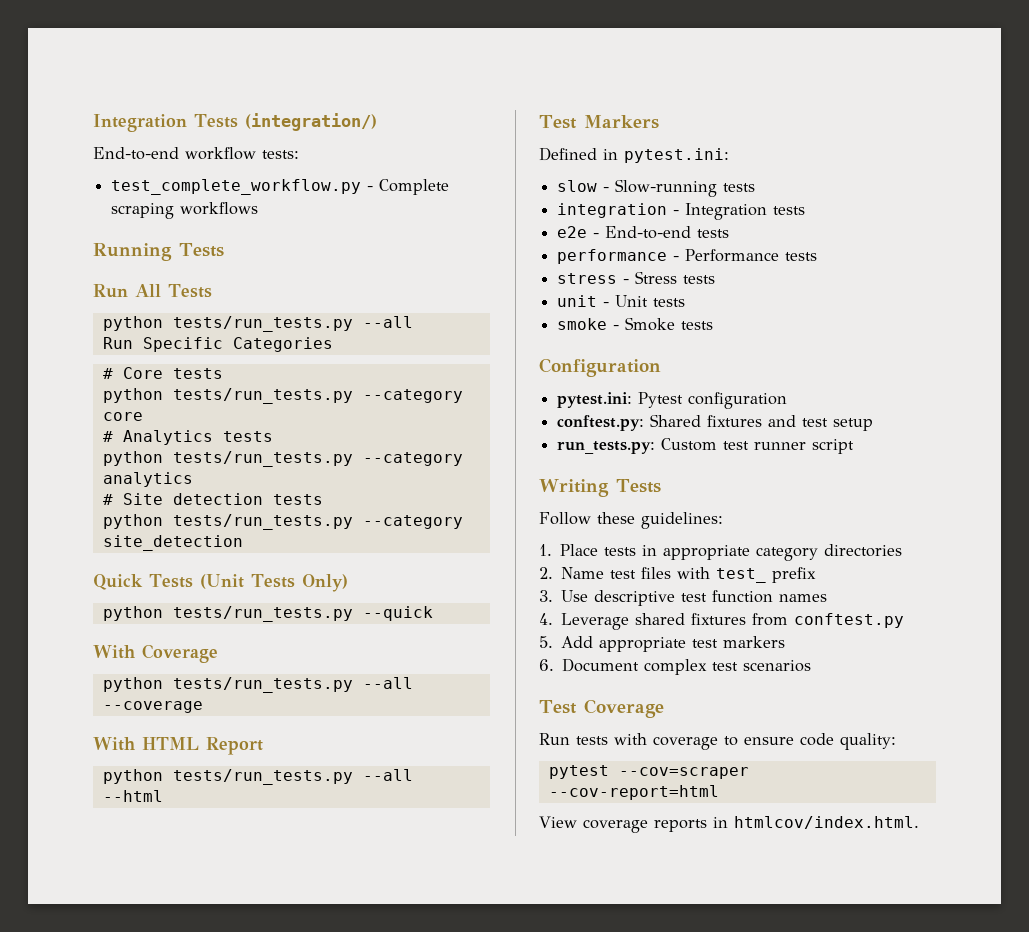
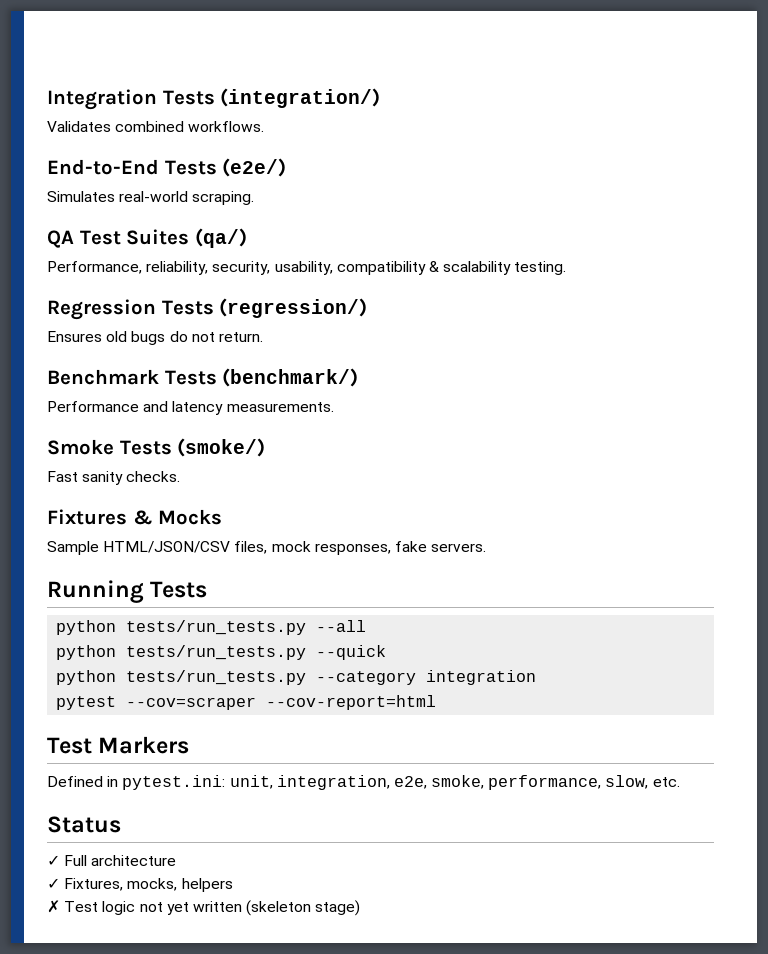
[93,147,299,160] [111,179,450,195] [111,202,259,219] End-to-end workflow tests: // test_complete_workflow.py - Complete scraping workflows -> [47,121,265,132] [47,158,287,177] [47,191,255,205] [47,228,247,248] [47,261,567,275] [47,298,368,320] [47,331,263,345] [47,368,359,387] [47,401,334,415] [47,438,266,457] [47,471,181,485] [47,509,223,525] [47,541,487,555] Validates combined workflows. // End-to-End Tests (e2e/) // Simulates real-world scraping. // QA Test Suites (qa/) // Performance, reliability, security, usability, compatibility & scalability testing. // Regression Tests (regression/) // Ensures old bugs do not return. // Benchmark Tests (benchmark/) // Performance and latency measurements. // Smoke Tests (smoke/) // Fast sanity checks. // Fixtures & Mocks // Sample HTML/JSON/CSV files, mock responses, fake servers.
[93,284,212,298] // Run All Tests -> (208, 589) none
[102,337,333,352] [102,367,223,379] [102,388,463,404] [102,412,143,421] [102,430,273,445] [102,451,463,467] [102,472,193,487] [102,493,323,505] [102,514,463,530] [102,535,243,551] [93,574,348,592] [102,606,433,622] [93,644,218,663] [102,677,413,693] [102,701,203,713] [93,737,263,755] [102,769,413,785] [102,790,163,802] Run Specific Categories // # Core tests // python tests/run_tests.py --category core // # Analytics tests // python tests/run_tests.py --category analytics // # Site detection tests // python tests/run_tests.py --category site_detection // Quick Tests (Unit Tests Only) // python tests/run_tests.py --quick // With Coverage // python tests/run_tests.py --all --coverage // With HTML Report // python tests/run_tests.py --all --html -> [56,645,387,660] [56,670,537,685] [56,695,437,710] python tests/run_tests.py --quick // python tests/run_tests.py --category integration // pytest --cov=scraper --cov-report=html
[557,179,756,197] [557,203,806,220] [557,226,730,239] [557,249,818,264] [557,271,716,284] [557,295,686,307] [557,317,714,331] [539,358,661,377] [557,392,788,409] [557,414,874,431] [557,438,855,454] [539,479,661,497] [539,512,723,529] [539,544,903,561] [539,567,817,583] [539,590,828,606] [539,613,905,630] [539,636,786,652] [539,658,812,675] [539,699,664,718] [539,733,896,750] [548,765,749,779] [548,785,719,800] [539,816,919,833] // slow - Slow-running tests // integration - Integration tests // e2e - End-to-end tests // performance - Performance tests // stress - Stress tests // unit - Unit tests // smoke - Smoke tests // Configuration // pytest.ini: Pytest configuration // conftest.py: Shared fixtures and test setup // run_tests.py: Custom test runner script // Writing Tests // Follow these guidelines: // 1. Place tests in appropriate category directories // 2. Name test files with test_ prefix // 3. Use descriptive test function names // 4. Leverage shared fixtures from conftest.py // 5. Add appropriate test markers // 6. Document complex test scenarios // Test Coverage // Run tests with coverage to ensure code quality: // pytest --cov=scraper --cov-report=html // View coverage reports in htmlcov/index.html. -> [229,775,680,790] [47,816,121,833] [47,855,177,866] [47,878,233,892] [47,900,361,916] unit, integration, e2e, smoke, performance, slow, etc. // Status // ✓ Full architecture // ✓ Fixtures, mocks, helpers // ✗ Test logic not yet written (skeleton stage)

